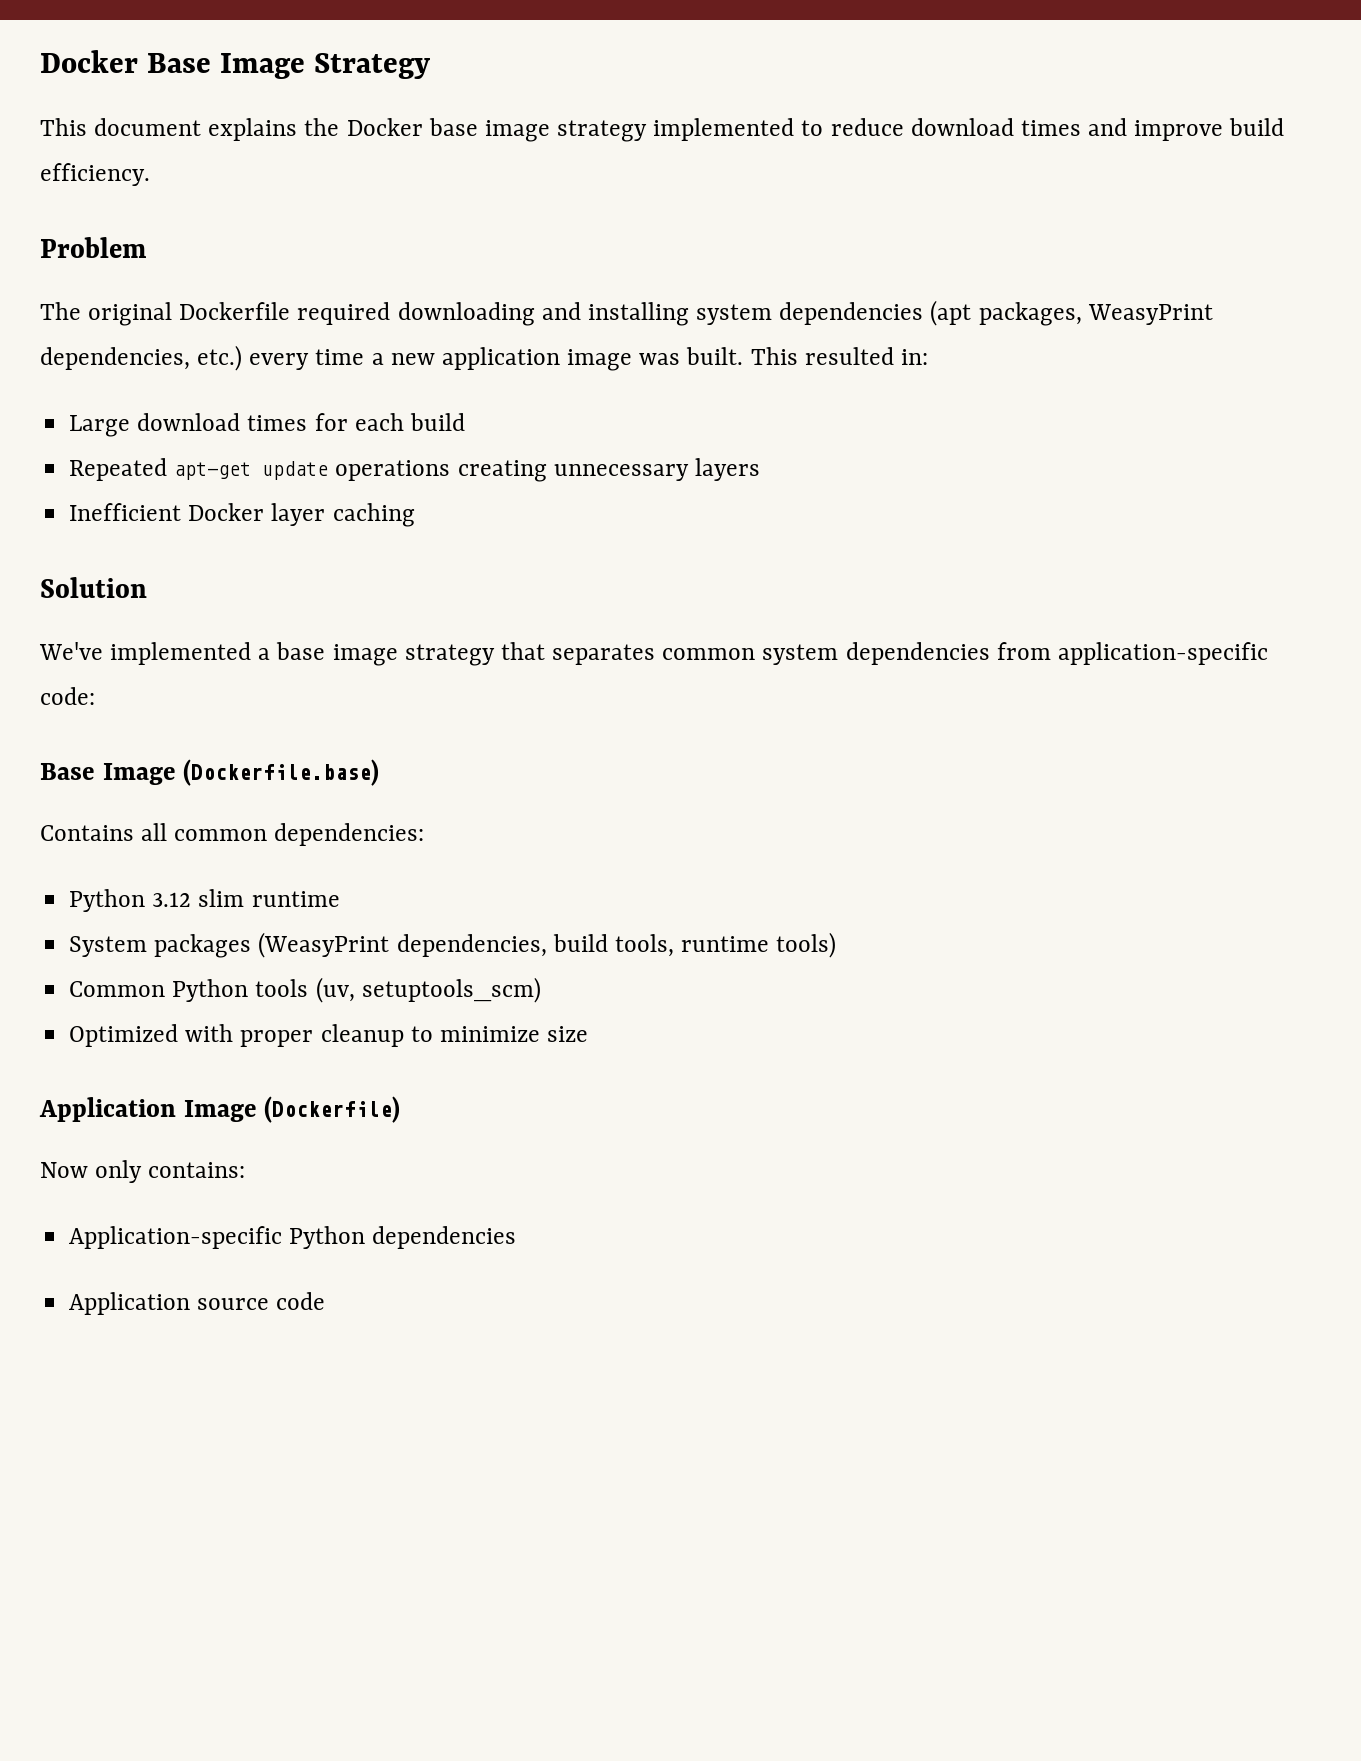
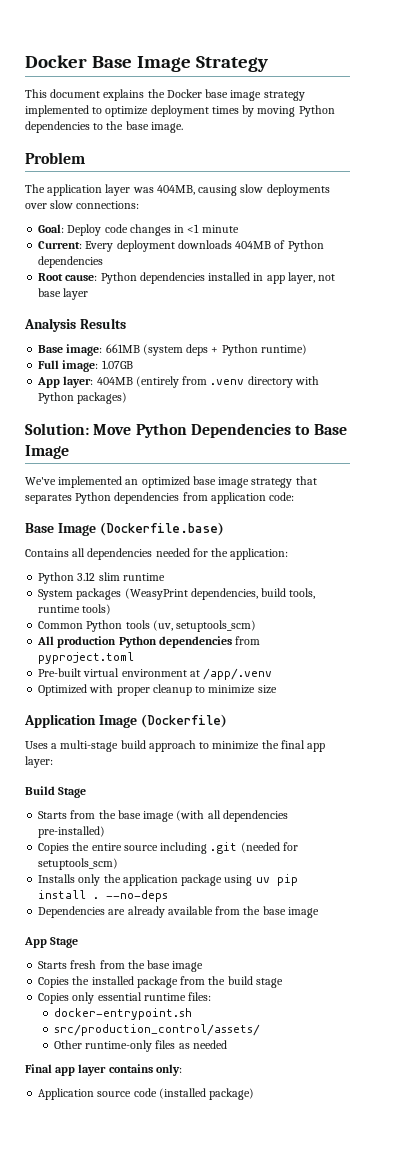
[830,118,1285,141] [40,163,150,186] [40,237,146,258] [40,300,1213,326] [40,345,928,371] [69,413,465,437] [69,458,760,482] [69,503,415,527] [40,577,147,598] reduce download times and improve build efficiency. // Problem // The original Dockerfile required downloading and installing system dependencies (apt packages, WeasyPrint dependencies, etc.) every time a new application image was built. This resulted in: // Large download times for each build // Repeated apt-get update operations creating unnecessary layers // Inefficient Docker layer caching // Solution -> [105,105,335,117] [25,121,183,133] [25,152,85,164] [25,184,330,196] [25,200,140,209] [38,224,239,236] [38,240,324,252] [38,256,104,268] [38,272,336,284] [38,288,89,300] [24,318,126,332] [38,344,307,356] [38,360,133,372] [37,376,319,388] [38,392,128,404] [25,423,347,438] [25,445,69,459] optimize deployment times by moving Python dependencies to the base image. // Problem // The application layer was 404MB, causing slow deployments over slow connections: // Goal: Deploy code changes in <1 minute // Current: Every deployment downloads 404MB of Python dependencies // Root cause: Python dependencies installed in app layer, not base layer // Analysis Results // Base image: 661MB (system deps + Python runtime) // Full image: 1.07GB // App layer: 404MB (entirely from .venv directory with Python packages) // Solution: Move Python Dependencies to Base Image
[258,648,271,660] a -> [125,476,190,488] an optimized
[662,642,1268,665] common system dependencies from application-specific -> [75,492,266,504] Python dependencies from application
[174,823,425,846] common dependencies: -> [87,548,289,560] dependencies needed for the application:
(541, 990) none -> [37,636,261,648] [38,652,135,664] [38,668,273,680] // All production Python dependencies from pyproject.toml // Pre-built virtual environment at /app/.venv
[40,1160,246,1183] [69,1226,517,1249] Now only contains: // Application-specific Python dependencies -> [25,740,326,752] [25,756,53,768] [25,786,87,798] [38,810,288,822] [38,826,106,838] [38,842,298,854] [38,858,119,870] [38,874,298,886] [38,890,169,902] [38,906,319,918] [24,937,79,948] [38,960,204,972] [38,976,283,988] [38,992,212,1004] [53,1008,192,1020] [53,1024,260,1036] [53,1040,227,1052] [25,1064,182,1076] Uses a multi-stage build approach to minimize the final app layer: // Build Stage // Starts from the base image (with all dependencies pre-installed) // Copies the entire source including .git (needed for setuptools_scm) // Installs only the application package using uv pip install . --no-deps // Dependencies are already available from the base image // App Stage // Starts fresh from the base image // Copies the installed package from the build stage // Copies only essential runtime files: // docker-entrypoint.sh // src/production_control/assets/ // Other runtime-only files as needed // Final app layer contains only:
(326, 1301) none -> [158,1088,255,1100] (installed package)

